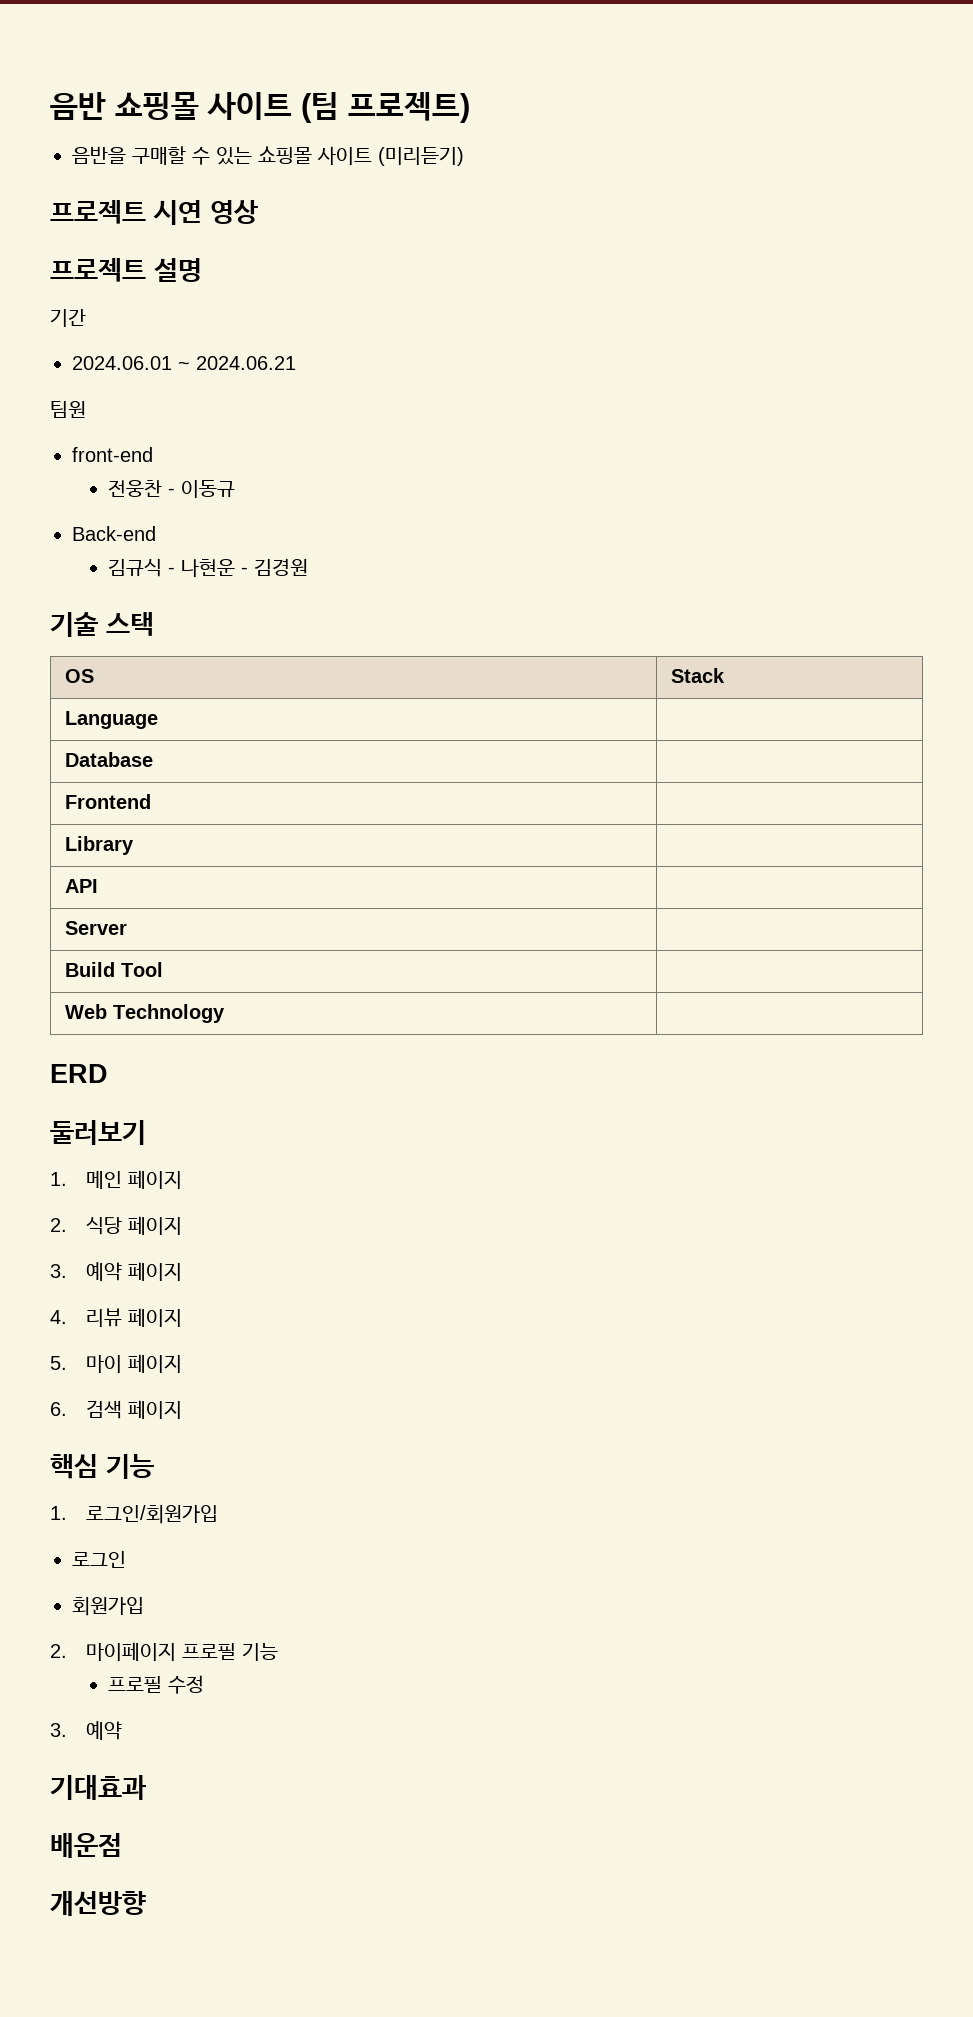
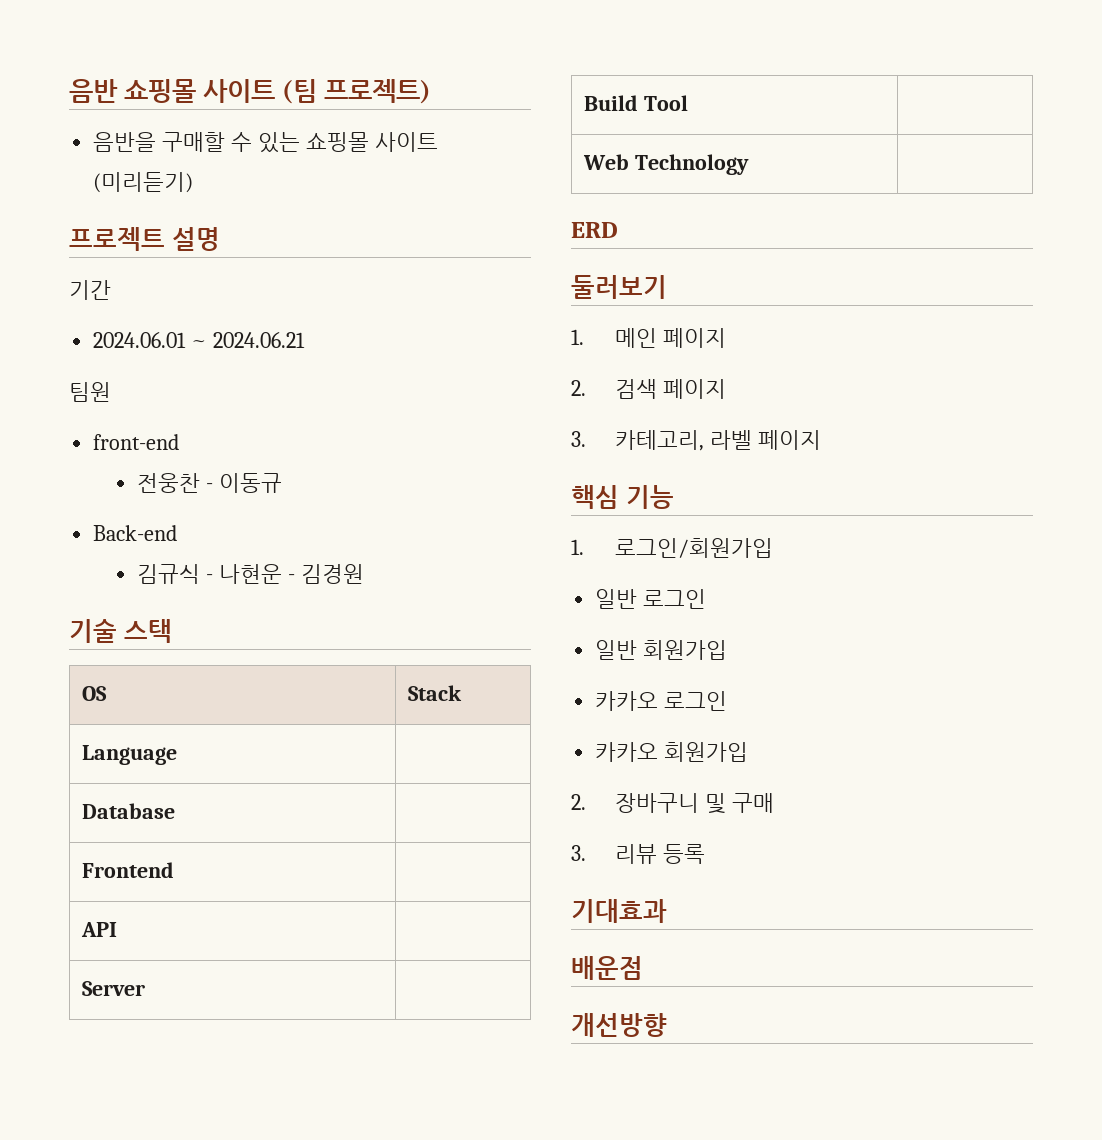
[50,200,258,225] // 프로젝트 시연 영상 -> (194, 182) none
[64,836,134,855] // Library | -> (174, 870) none
[85,1217,122,1235] 식당 -> [614,379,657,399] 검색
[85,1262,182,1281] [50,1308,182,1327] [50,1354,182,1373] [50,1400,122,1419] 예약 페이지 // 4. 리뷰 페이지 // 5. 마이 페이지 // 6. 검색 -> [614,430,752,451] 카테고리, 라벨
[72,1551,126,1568] [72,1597,144,1616] [50,1642,278,1661] [107,1675,204,1694] [50,1721,122,1740] 로그인 // 회원가입 // 2. 마이페이지 프로필 기능 // 프로필 수정 // 3. 예약 -> [595,589,707,609] [595,640,728,660] [595,691,728,711] [595,742,749,762] [571,793,774,814] [571,844,705,864] 일반 로그인 // 일반 회원가입 // 카카오 로그인 // 카카오 회원가입 // 2. 장바구니 및 구매 // 3. 리뷰 등록

